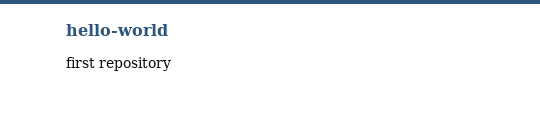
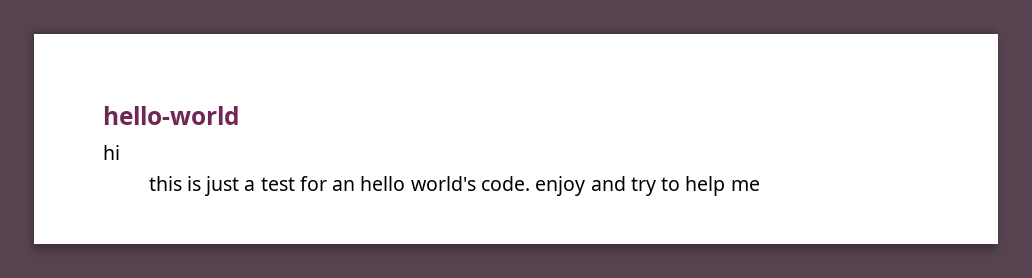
[66,57,171,71] first repository -> [103,145,120,160] [148,176,760,196] hi // this is just a test for an hello world's code. enjoy and try to help me

